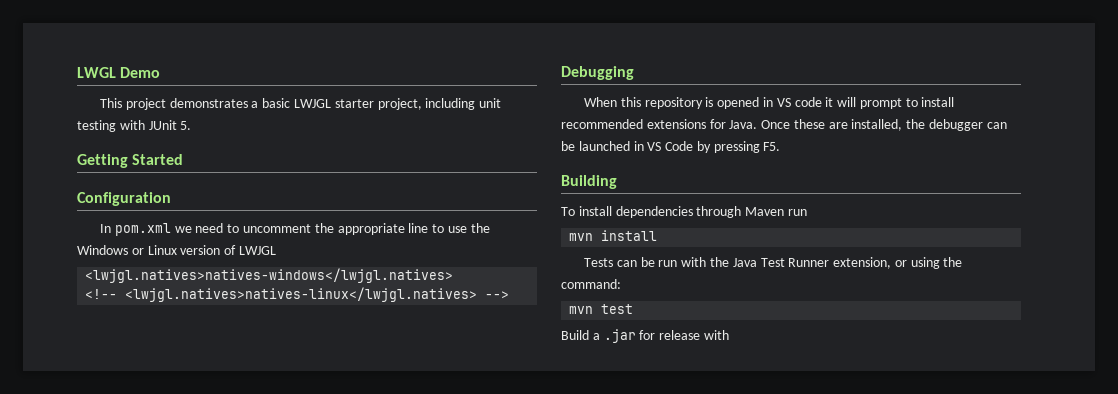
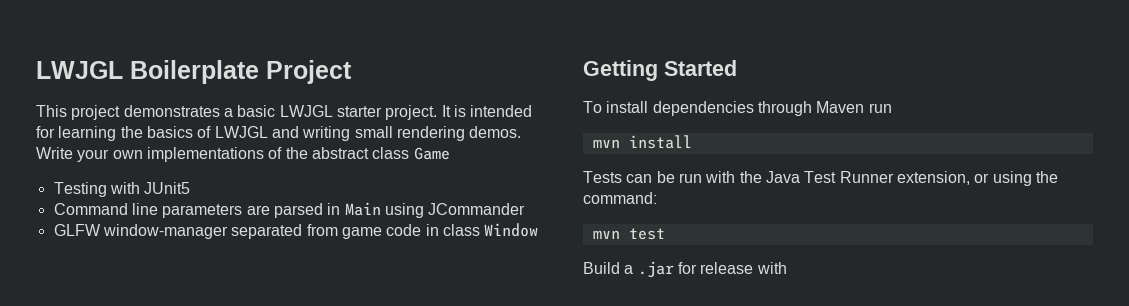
[77,67,161,78] LWGL Demo -> [36,60,352,84] LWJGL Boilerplate Project
[377,98,502,110] [77,120,192,132] [77,154,184,168] [77,192,171,206] [100,223,490,236] [77,245,276,255] [85,268,454,283] [85,287,510,302] [561,66,634,80] [584,97,955,109] [561,119,1007,131] [561,141,781,153] [561,175,617,189] project, including unit testing with JUnit 5. // Getting Started // Configuration // In pom.xml we need to uncomment the appropriate line to use the Windows or Linux version of LWJGL // <lwjgl.natives>natives-windows</lwjgl.natives> // <!-- <lwjgl.natives>natives-linux</lwjgl.natives> --> // Debugging // When this repository is opened in VS code it will prompt to install recommended extensions for Java. Once these are installed, the debugger can be launched in VS Code by pressing F5. // Building -> [385,105,533,120] [36,126,522,141] [36,147,450,162] [53,182,191,197] [53,202,526,218] [53,223,539,239] [583,60,737,81] project. It is intended for learning the basics of LWJGL and writing small rendering demos. Write your own implementations of the abstract class Game // Testing with JUnit5 // Command line parameters are parsed in Main using JCommander // GLFW window-manager separated from game code in class Window // Getting Started

